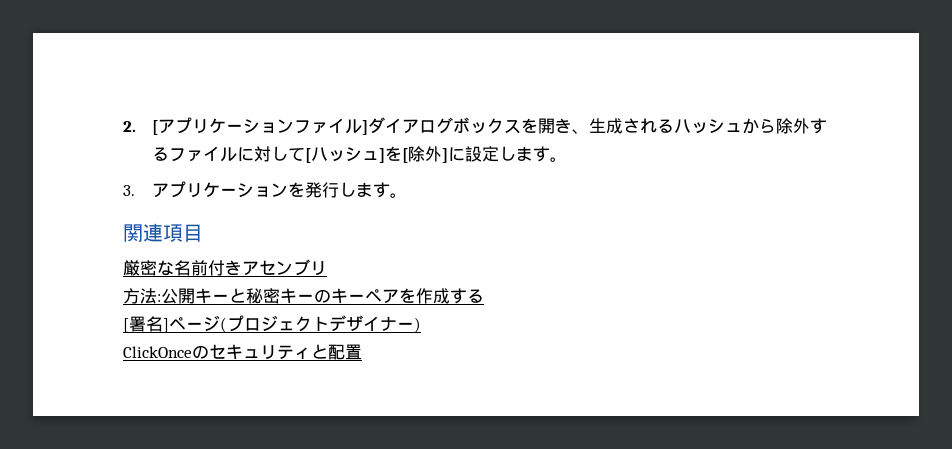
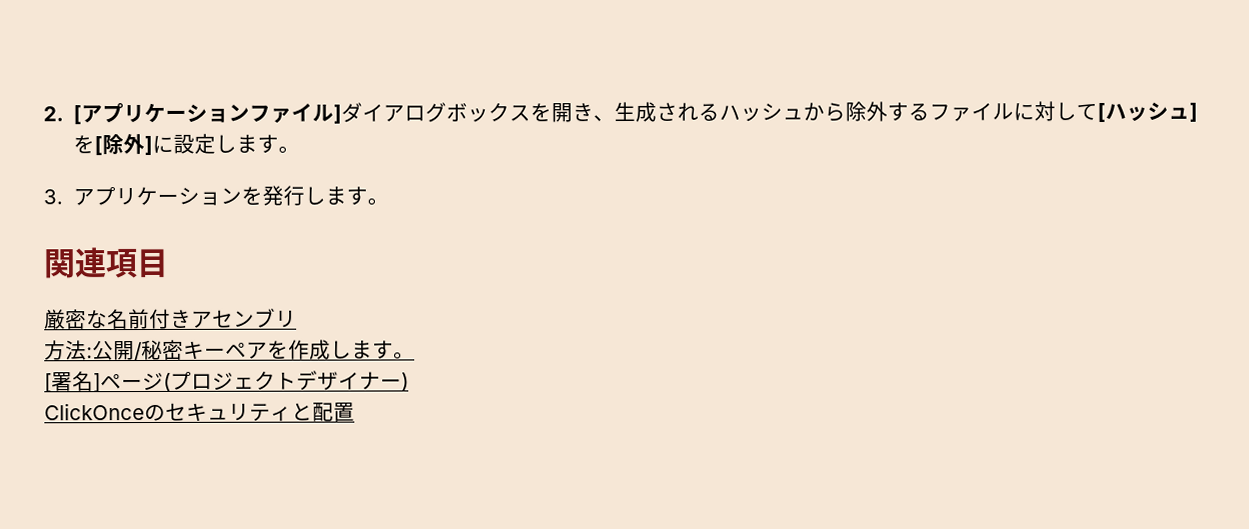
[195,288,246,304] キーと -> [134,342,142,361] /
[314,288,365,304] のキー -> (226, 352) none
[450,288,484,304] する -> [330,340,415,360] します。

